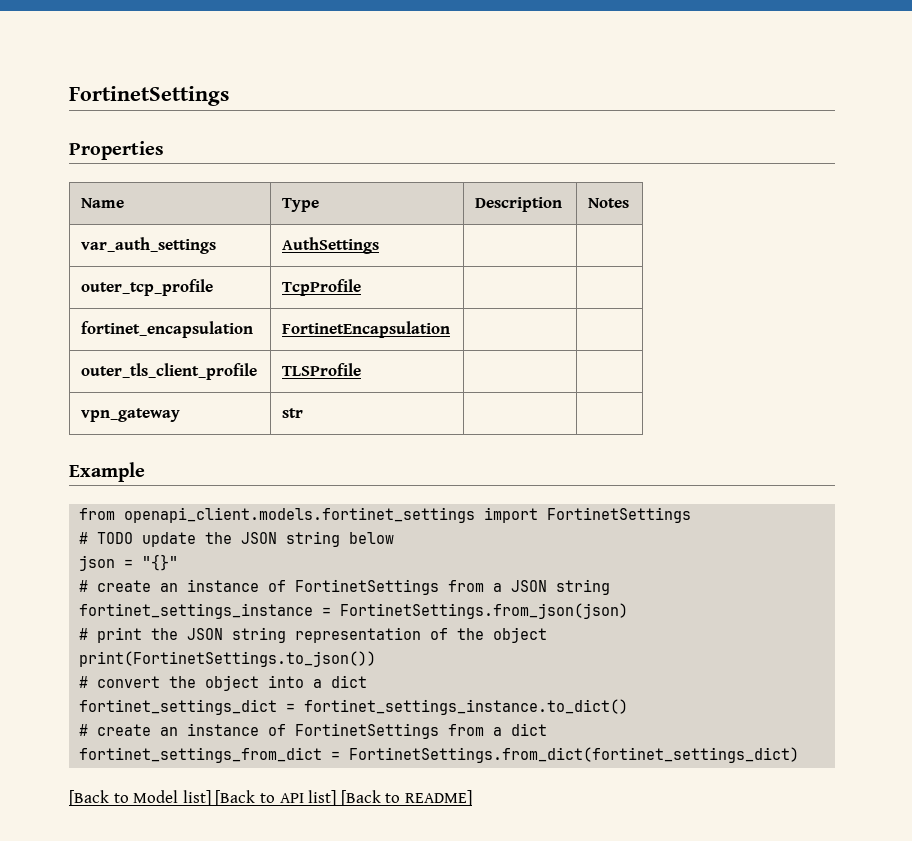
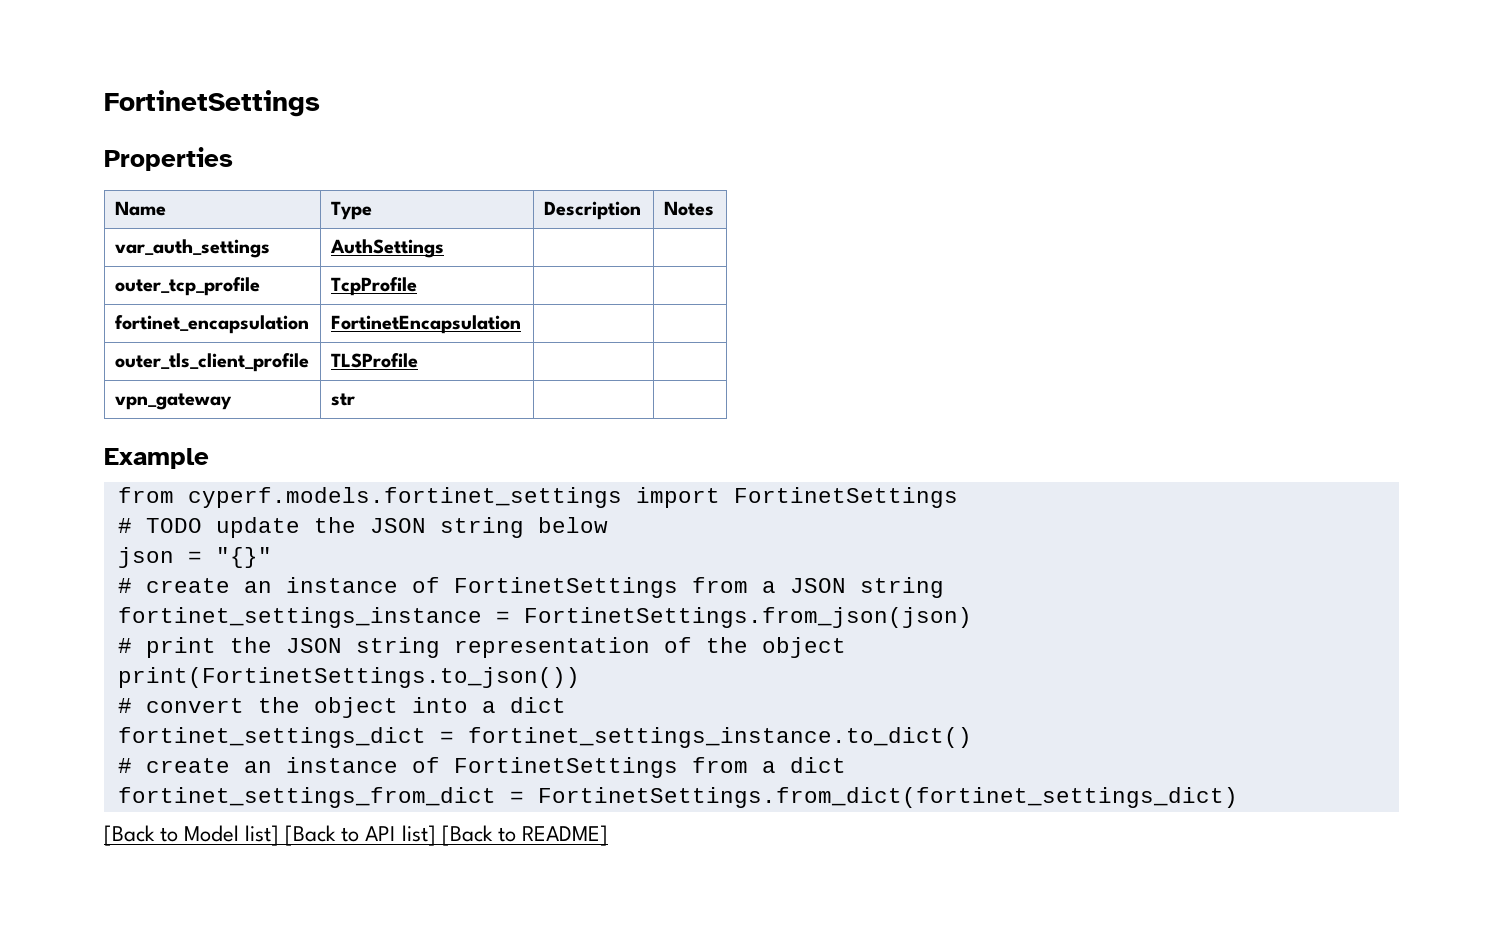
[124,507,476,523] openapi_client.models.fortinet_settings -> [187,487,622,508] cyperf.models.fortinet_settings

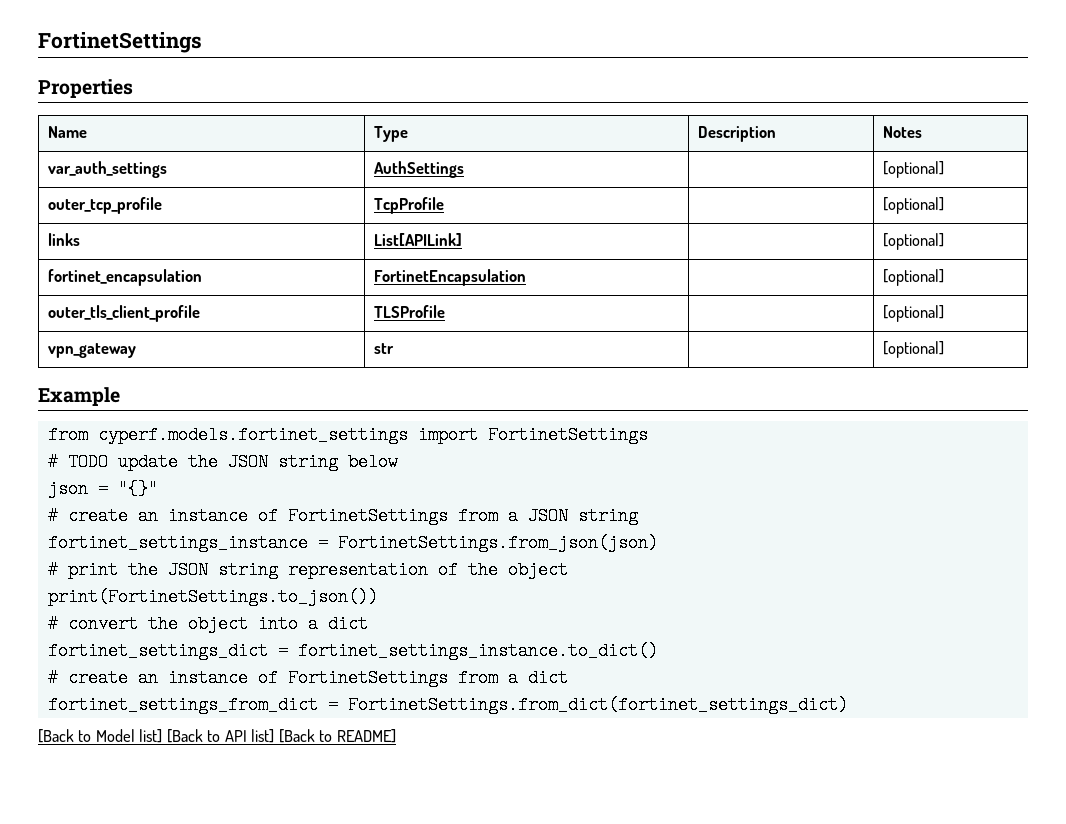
(444, 248) none -> [883,161,945,178] [optional]
(417, 286) none -> [883,197,945,214] [48,233,81,246] [374,233,463,246] [883,233,945,250] [optional] // links | List[APILink] | | [optional]
(521, 324) none -> [883,269,945,286] [optional]
(418, 360) none -> [883,305,945,322] [optional]
(355, 399) none -> [883,341,945,358] [optional]

